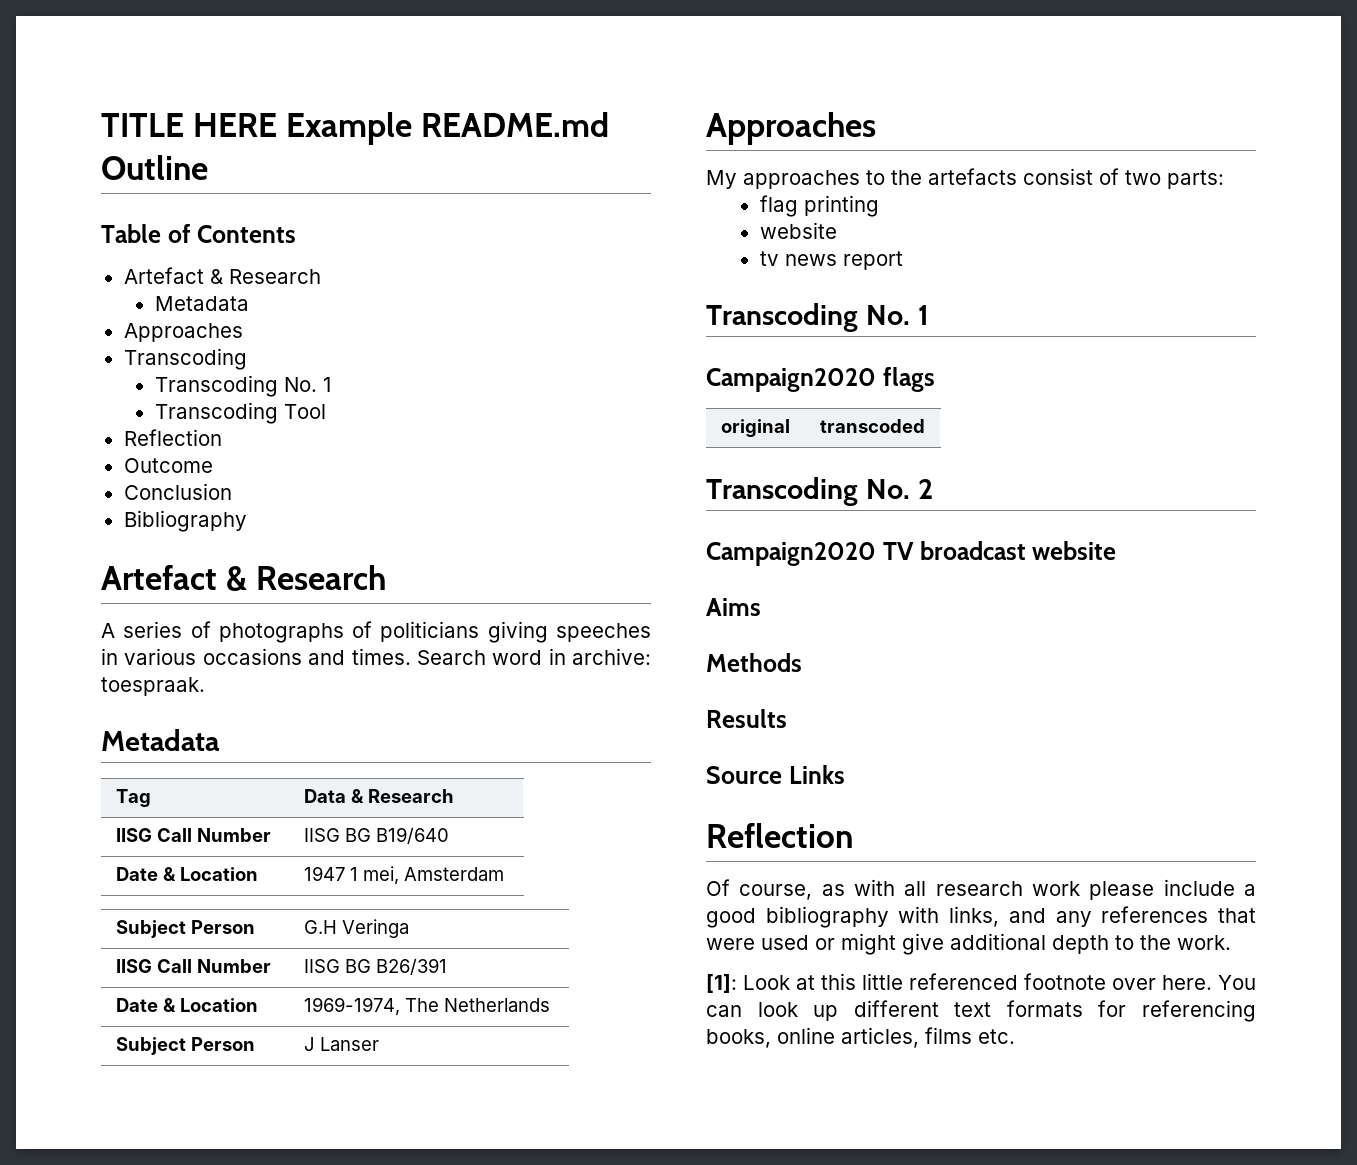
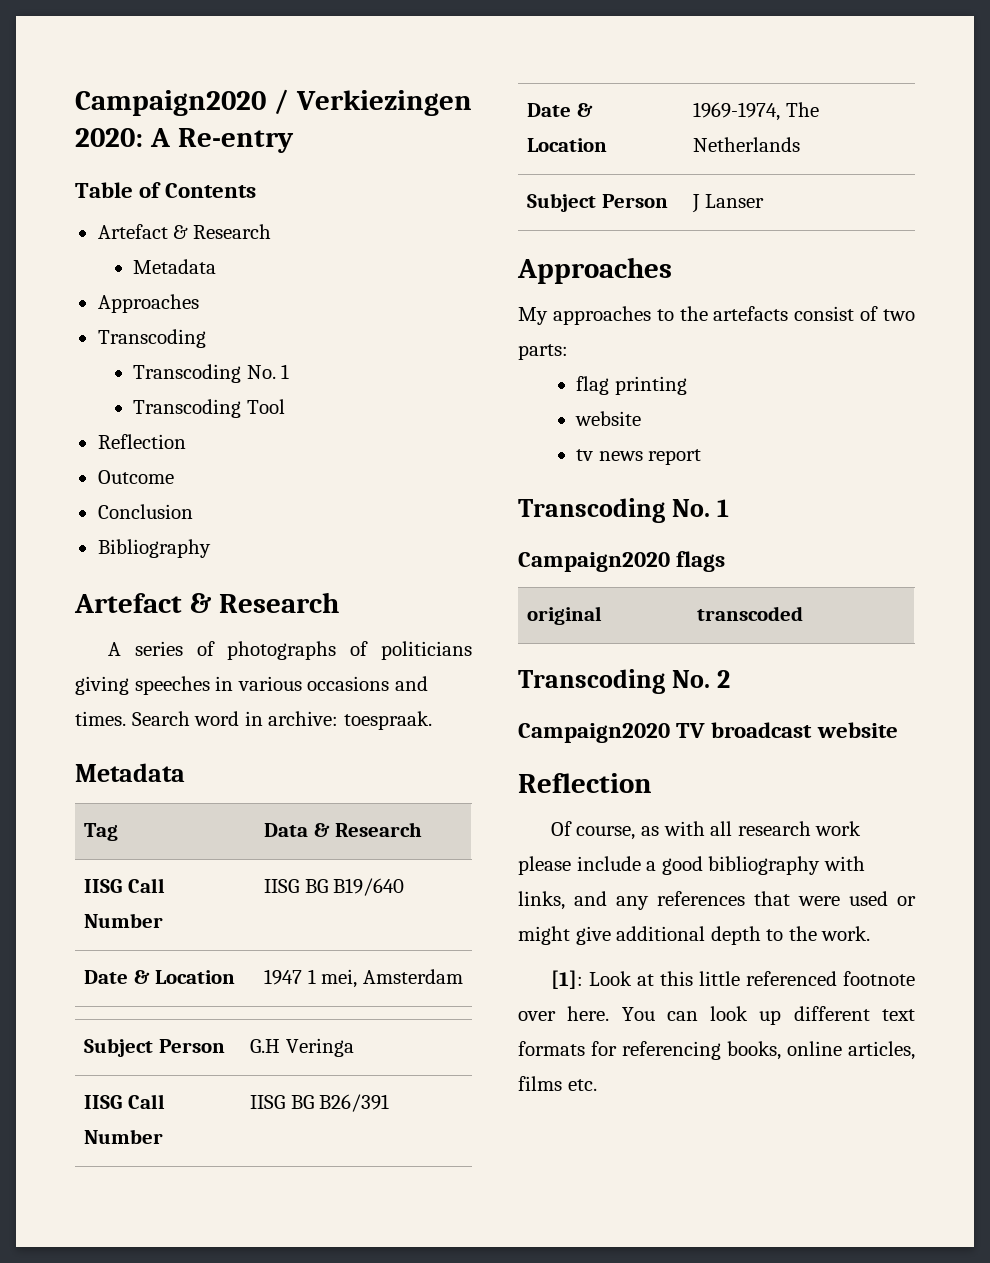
[101,112,610,145] [101,155,208,180] TITLE HERE Example README.md Outline -> [75,89,472,116] [75,128,294,153] Campaign2020 / Verkiezingen 2020: A Re-entry
[706,598,761,616] [706,653,802,672] [706,709,787,728] [706,765,845,784] // Aims // Methods // Results // Source Links -> (898, 730) none

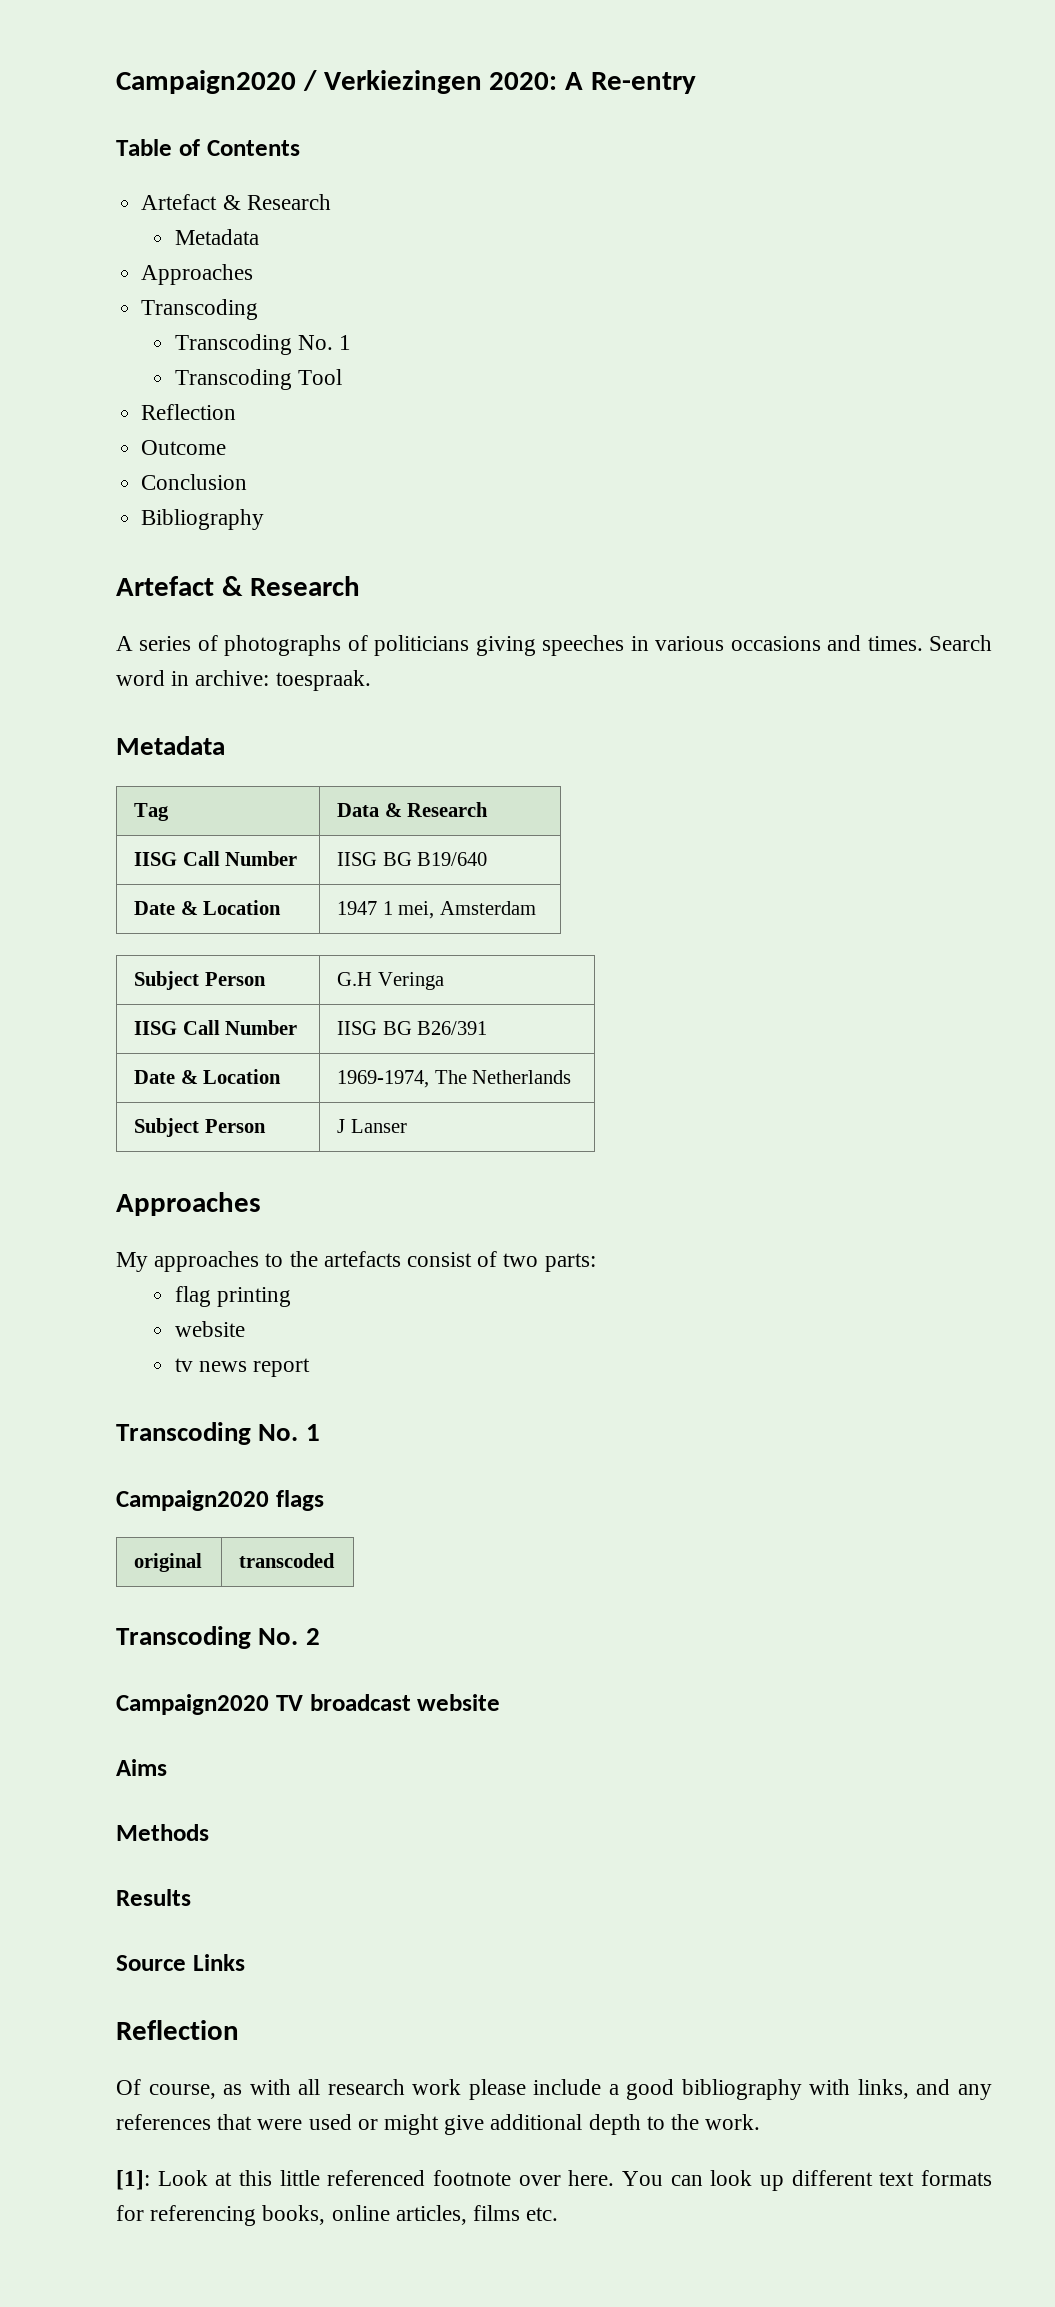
(898, 730) none -> [116,1759,167,1776] [116,1824,209,1841] [116,1889,191,1906] [116,1954,245,1971] // Aims // Methods // Results // Source Links

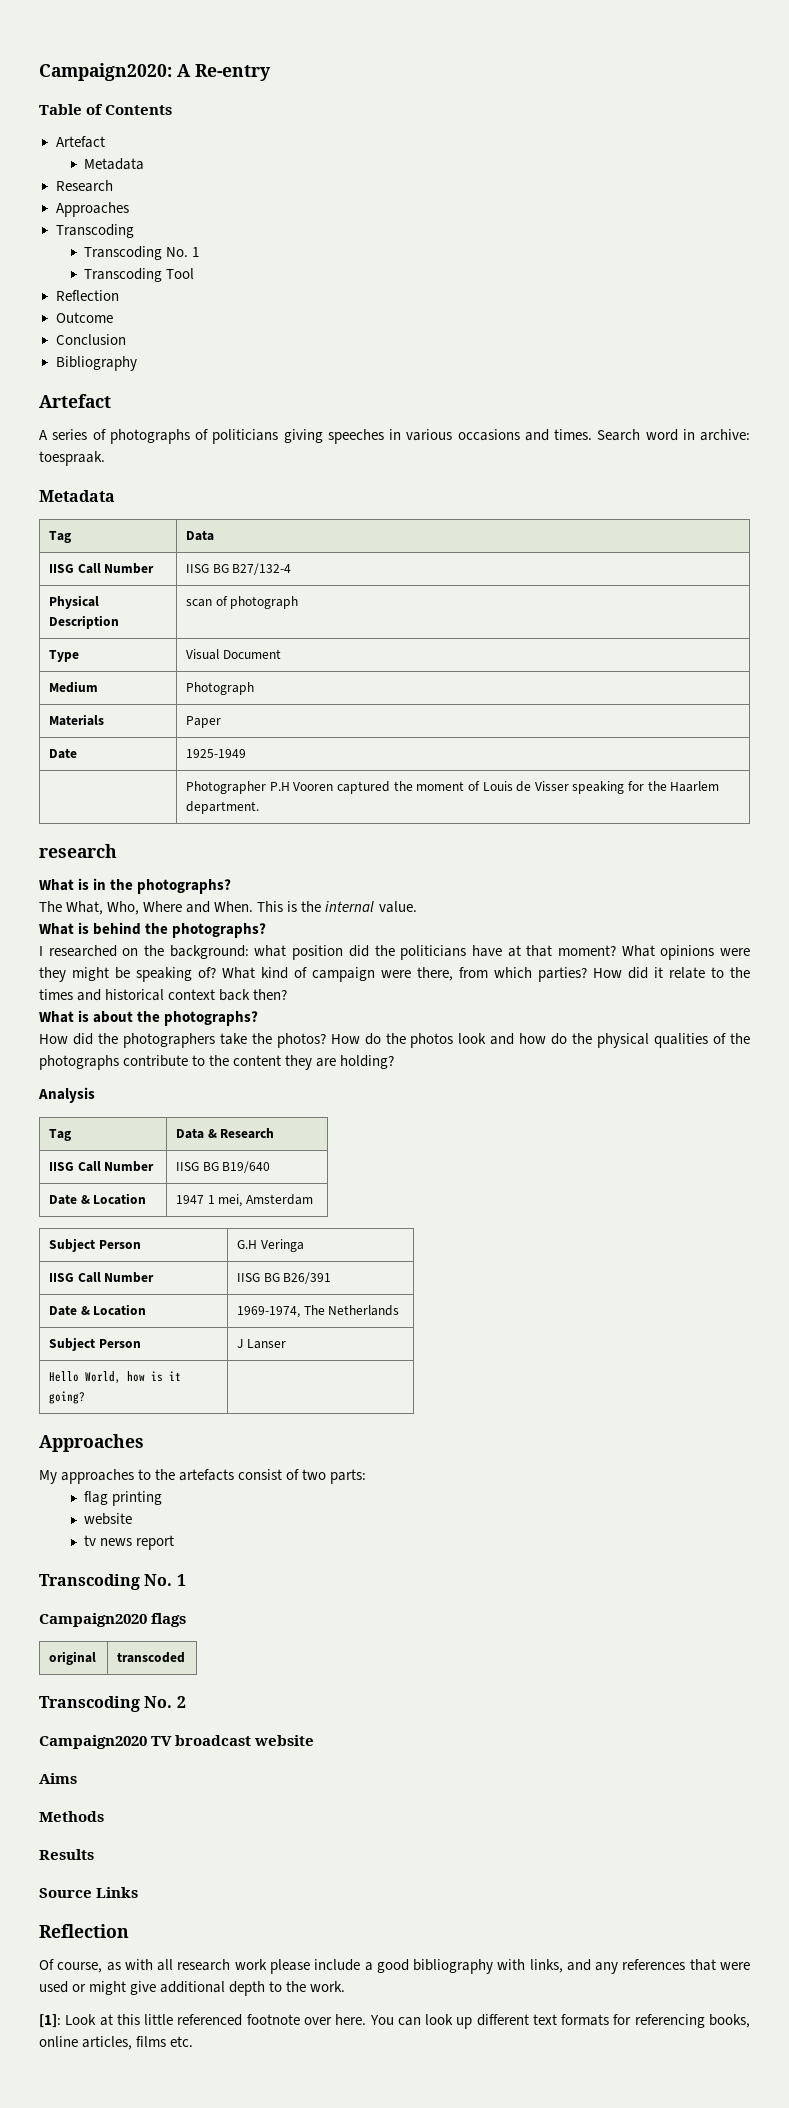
[116,70,558,94] Campaign2020 / Verkiezingen 2020: -> [39,63,172,81] Campaign2020:
[222,194,331,210] [174,229,259,245] & Research // Metadata -> [84,158,145,170] [55,180,113,192] // Metadata // Research
[221,576,360,596] & Research -> (111, 401) none
(380, 810) none -> [49,563,155,574] [186,563,292,575] [49,595,100,609] [49,615,120,629] [186,596,299,609] [49,650,80,662] [186,649,281,660] [49,681,99,693] [186,682,255,695] [49,714,105,726] [186,716,222,728] [49,748,78,759] [186,749,247,758] [186,781,720,794] [186,801,260,814] [39,844,117,858] [39,878,232,894] [39,901,417,915] [39,922,267,938] [39,945,750,960] [39,967,750,982] [39,989,288,1001] [39,1010,259,1026] [39,1033,750,1048] [39,1055,395,1070] [38,1087,95,1103] [49,1129,72,1141] [176,1128,205,1139] // IISG Call Number | IISG BG B27/132-4 // Physical Description | scan of photograph // Type | Visual Document // Medium | Photograph // Materials | Paper // Date | 1925-1949 // | Photographer P.H Vooren captured the moment of Louis de Visser speaking for the Haarlem department. // research // What is in the photographs? // The What, Who, Where and When. This is the internal value. // What is behind the photographs? // I researched on the background: what position did the politicians have at that moment? What opinions were they might be speaking of? What kind of campaign were there, from which parties? How did it relate to the times and historical context back then? // What is about the photographs? // How did the photographers take the photos? How do the photos look and how do the physical qualities of the photographs contribute to the content they are holding? // Analysis // Tag | Data
(407, 1126) none -> [49,1371,182,1383] [49,1391,86,1404] // Hello World, how is it going? |

